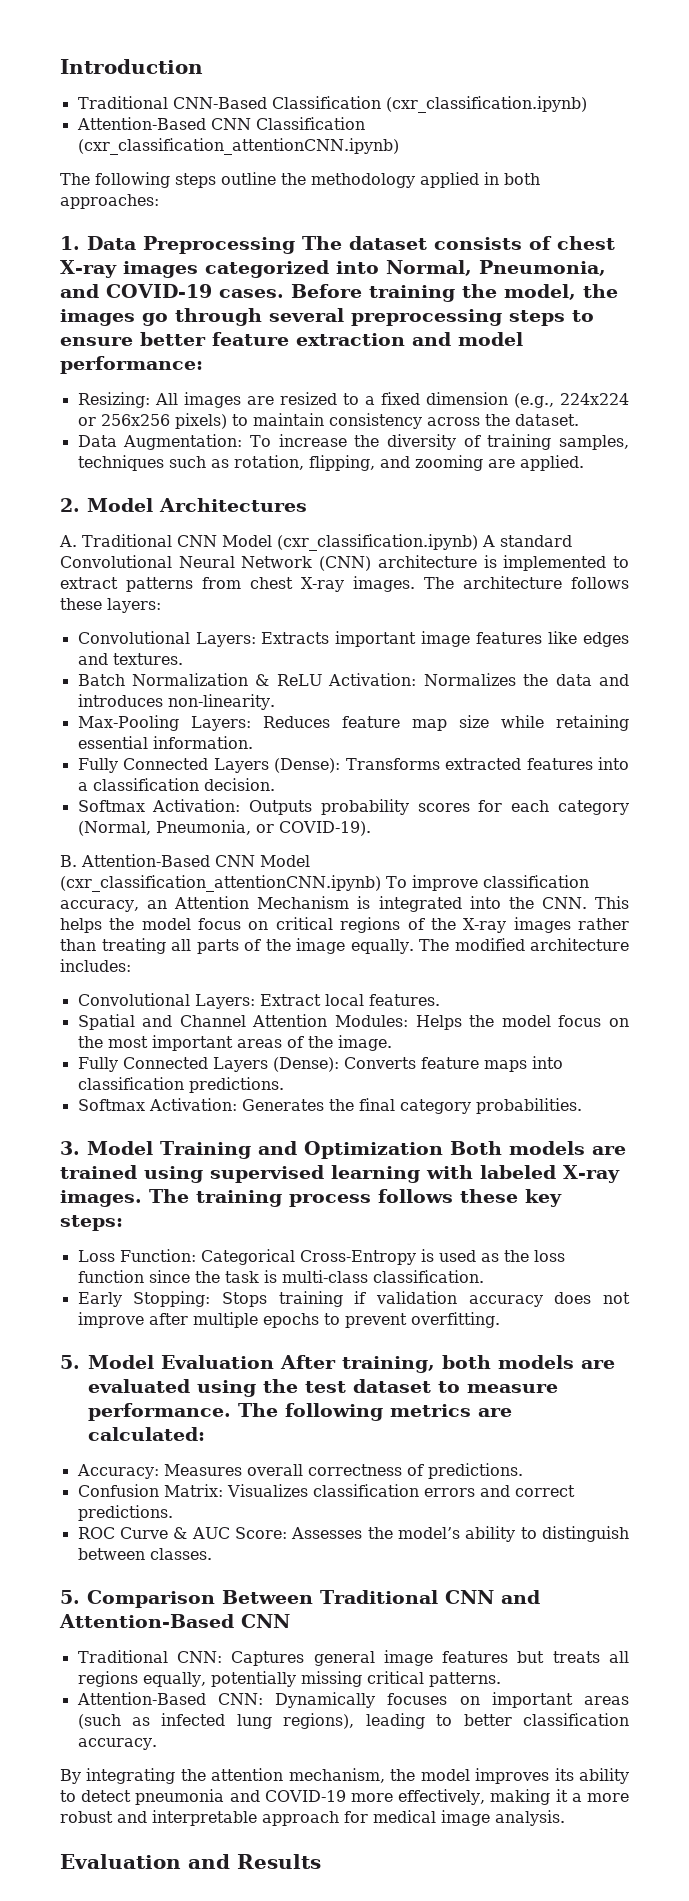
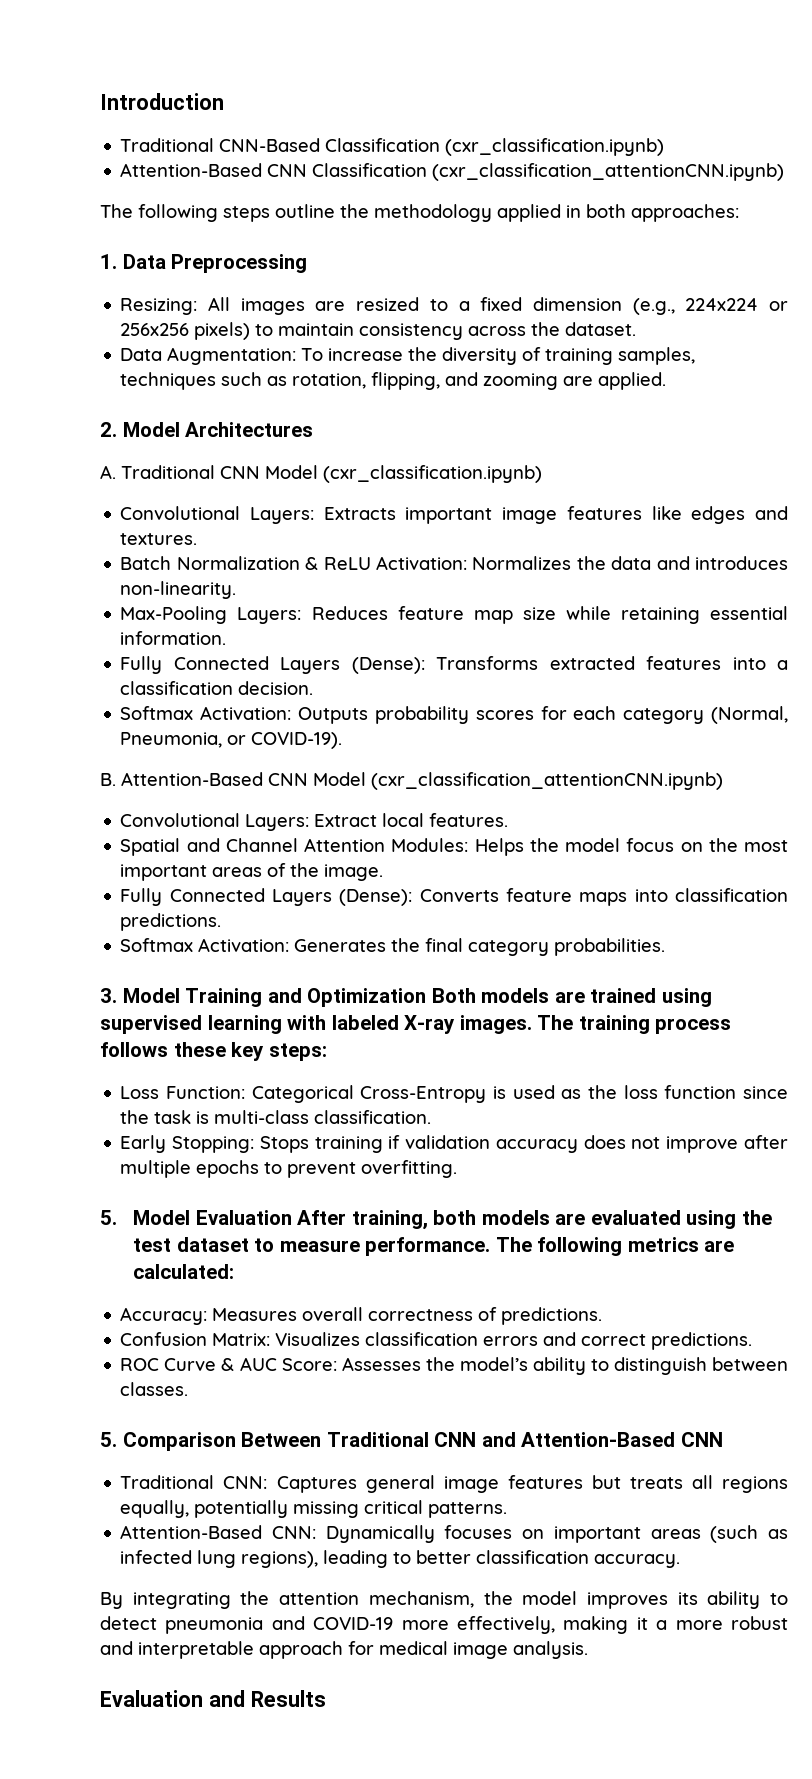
[302,236,615,250] [60,260,606,278] [60,284,618,302] [60,308,594,326] [60,332,523,346] [60,356,203,374] The dataset consists of chest X-ray images categorized into Normal, Pneumonia, and COVID-19 cases. Before training the model, the images go through several preprocessing steps to ensure better feature extraction and model performance: -> (308, 263) none
[482,535,572,547] [60,555,629,571] [60,576,629,592] [60,598,161,613] A standard Convolutional Neural Network (CNN) architecture is implemented to extract patterns from chest X-ray images. The architecture follows these layers: -> (542, 474) none
[385,875,589,891] [60,896,629,912] [60,917,630,933] [60,938,629,954] [60,959,131,972] To improve classification accuracy, an Attention Mechanism is integrated into the CNN. This helps the model focus on critical regions of the X-ray images rather than treating all parts of the image equally. The modified architecture includes: -> (723, 781) none

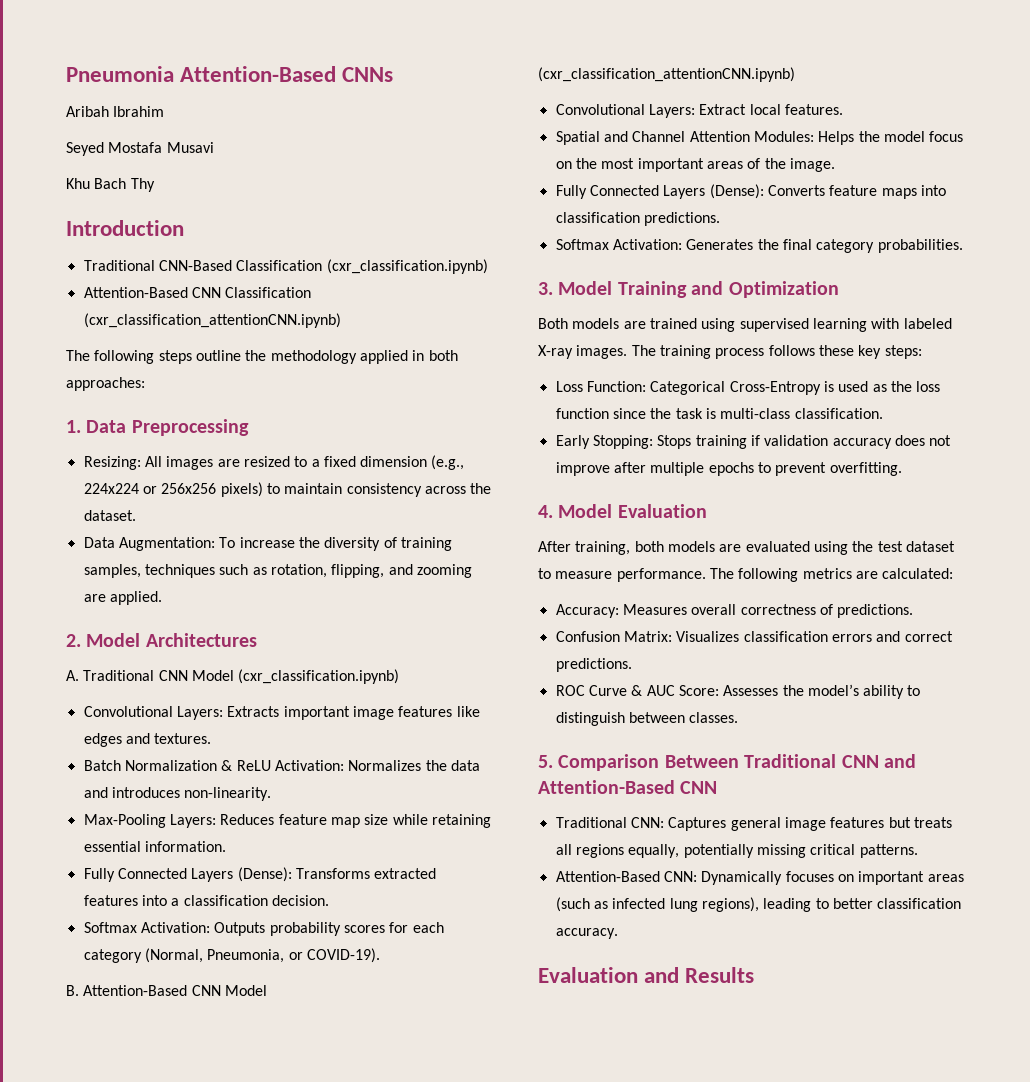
(100, 101) none -> [66,66,394,82] [66,106,165,117] [66,142,214,156] [66,178,155,192] Pneumonia Attention-Based CNNs // Aribah Ibrahim // Seyed Mostafa Musavi // Khu Bach Thy //
(427, 997) none -> (839, 289) //
[100,1210,117,1225] 5. -> [538,505,553,518] 4.
(292, 1217) none -> (707, 511) //
[100,1591,788,1609] [100,1616,788,1634] [100,1641,588,1659] // By integrating the attention mechanism, the model improves its ability to detect pneumonia and COVID-19 more effectively, making it a more robust and interpretable approach for medical image analysis. -> (618, 933) none

